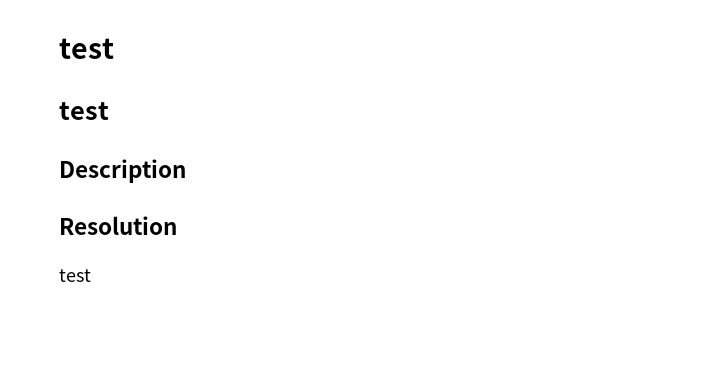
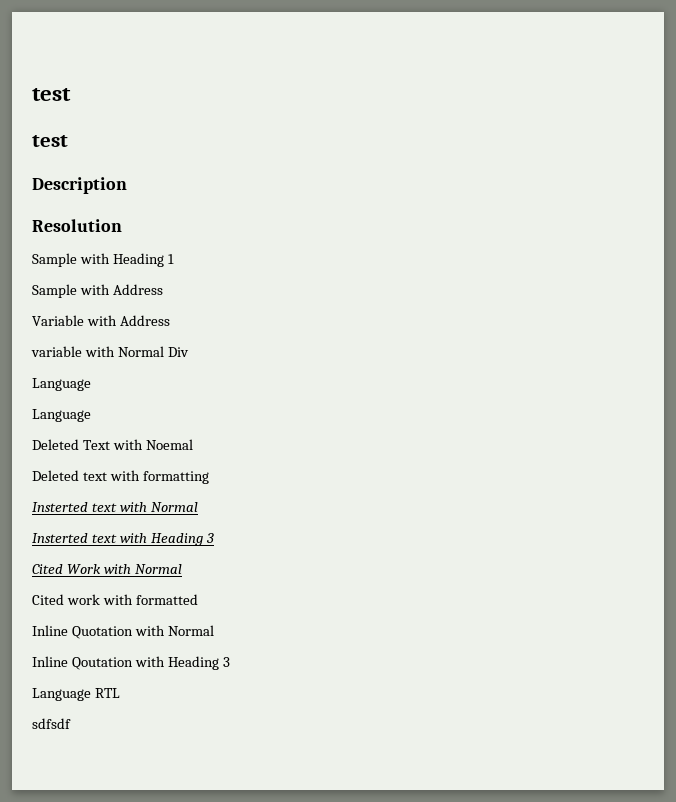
[59,269,91,282] test -> [32,253,174,267] [32,284,163,298] [32,315,170,326] [31,346,189,357] [32,378,91,391] [32,409,91,422] [32,439,193,450] [32,470,209,484] [32,502,198,512] [32,533,214,546] [32,564,182,574] [32,594,198,605] [32,625,214,639] [32,656,230,670] [32,688,120,701] [32,718,71,729] Sample with Heading 1 // Sample with Address // Variable with Address // variable with Normal Div // Language // Language // Deleted Text with Noemal // Deleted text with formatting // Insterted text with Normal // Insterted text with Heading 3 // Cited Work with Normal // Cited work with formatted // Inline Quotation with Normal // Inline Qoutation with Heading 3 // Language RTL // sdfsdf

